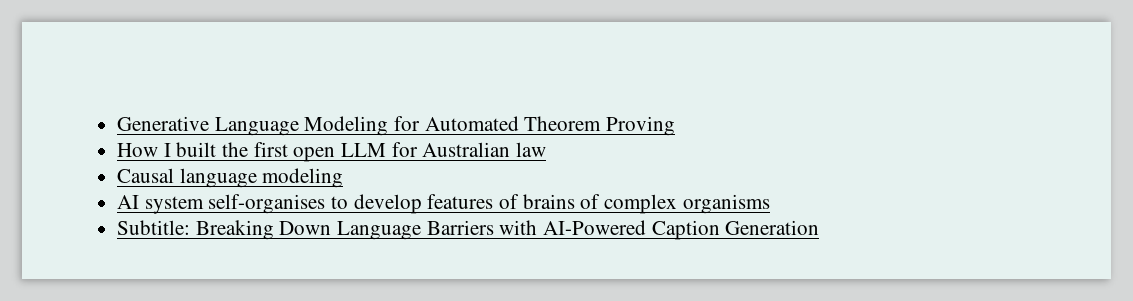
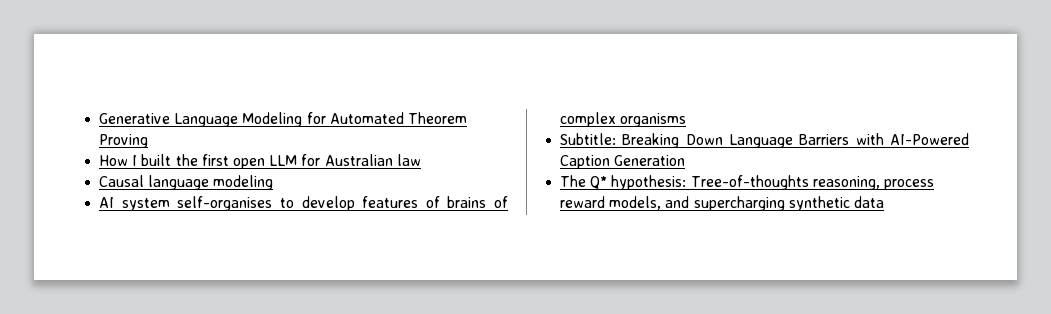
(820, 227) none -> [560,175,934,190] [560,196,884,211] // The Q* hypothesis: Tree-of-thoughts reasoning, process reward models, and supercharging synthetic data

